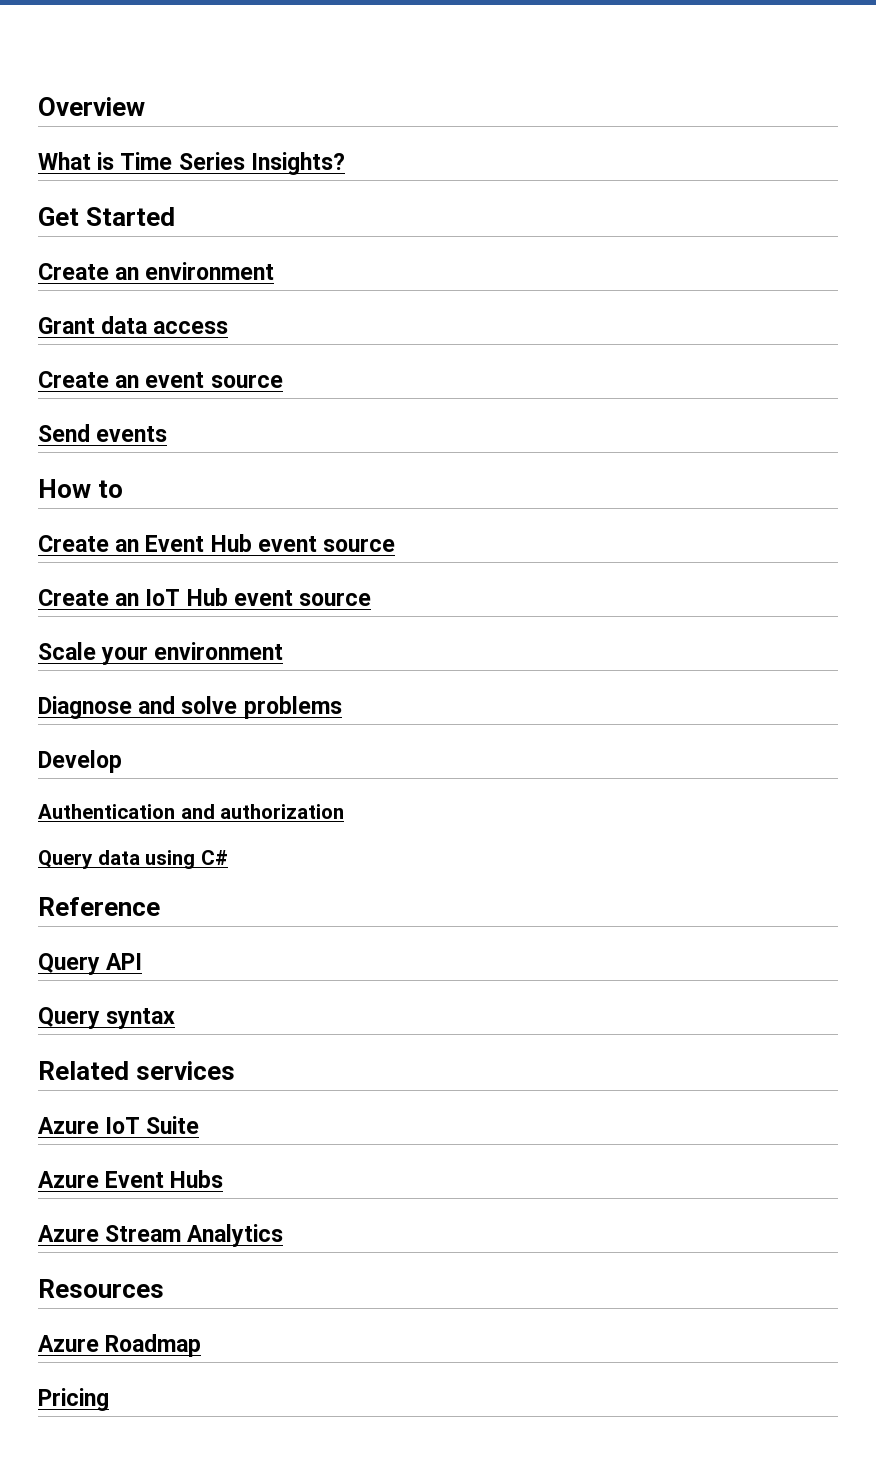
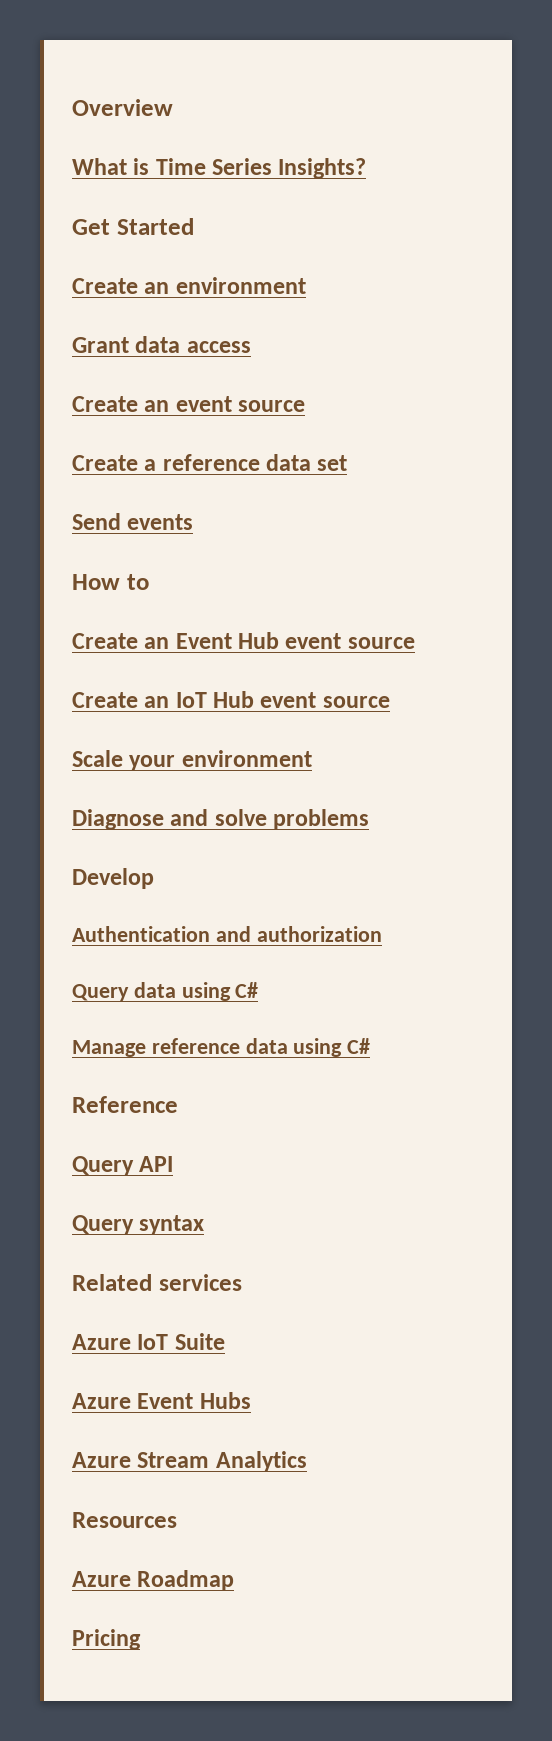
(283, 381) none -> [72,454,348,471] // Create a reference data set
(228, 857) none -> [72,1038,371,1057] // Manage reference data using C#

